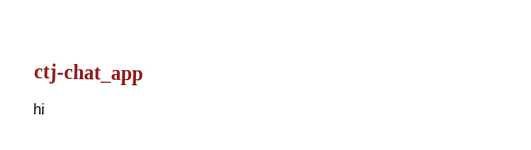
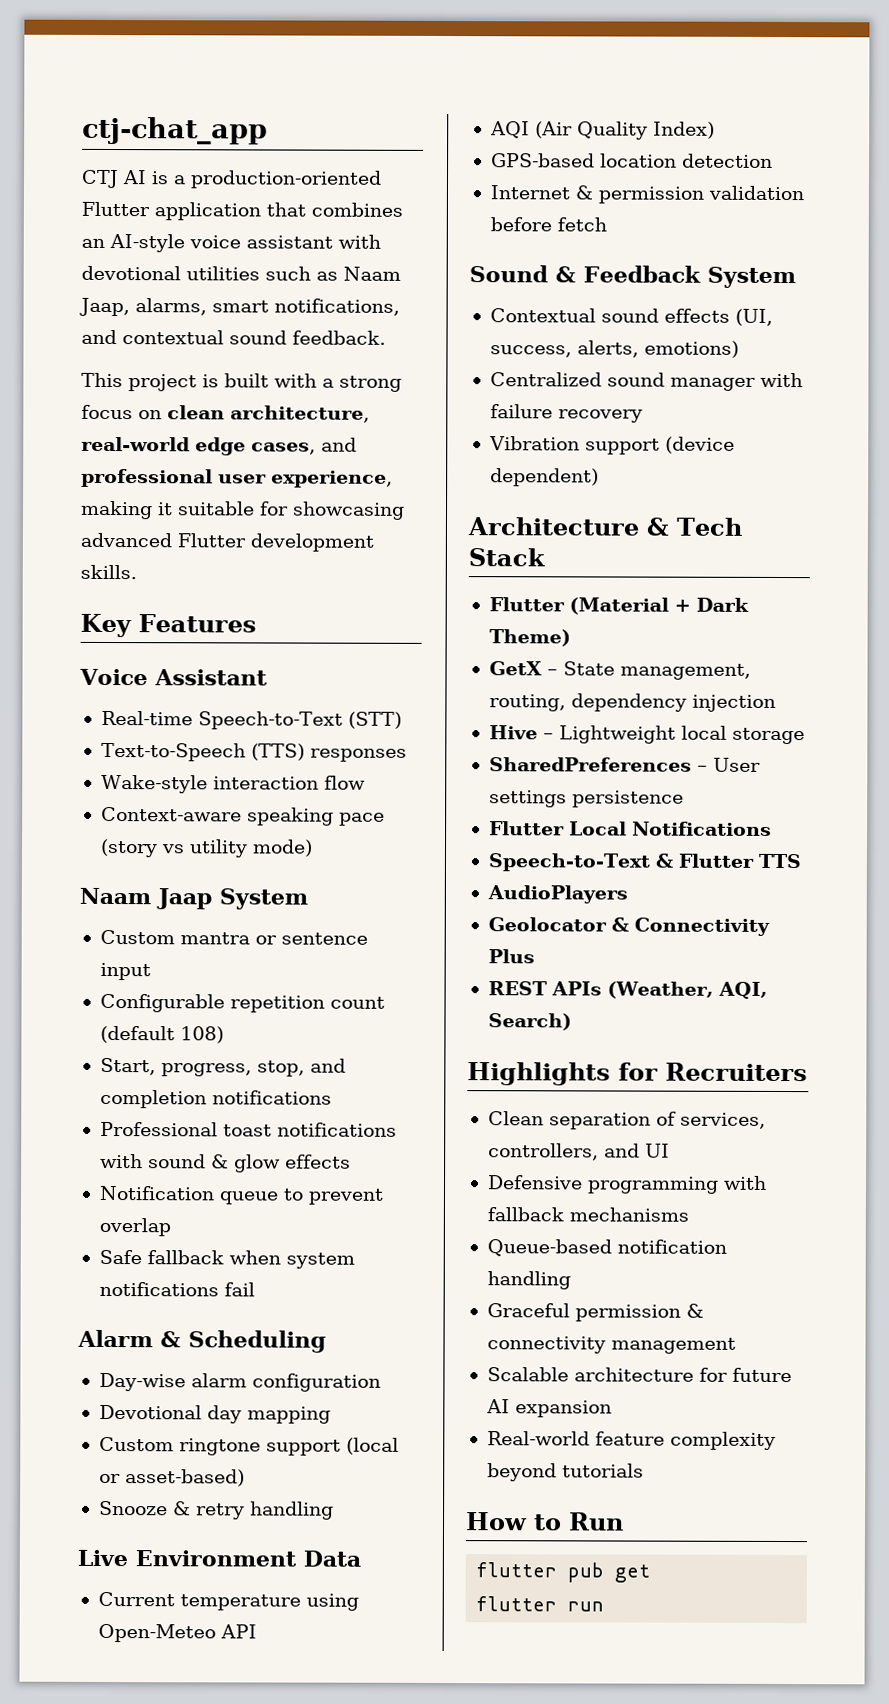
[33,103,45,115] hi -> [81,169,382,189] [81,201,403,221] [81,234,381,253] [81,265,401,281] [79,297,400,317] [81,329,386,345] [81,372,402,392] [81,404,370,423] [81,436,357,456] [81,468,393,488] [80,500,405,520] [80,532,374,552] [80,564,137,580] [80,613,257,638] [79,668,268,686] [100,710,402,730] [100,742,407,762] [100,774,366,794] [100,806,385,826] [99,838,313,858] [79,887,308,910] [99,929,368,945] [99,962,151,981] [99,993,385,1013] [99,1025,224,1044] [99,1057,346,1077] [99,1089,332,1109] [99,1121,397,1137] [99,1153,351,1173] [98,1185,384,1205] [98,1217,171,1237] [98,1249,355,1269] [98,1281,255,1297] [77,1329,326,1353] [98,1372,381,1392] [98,1404,331,1424] [98,1436,399,1456] [98,1469,245,1487] [98,1500,334,1520] [77,1549,361,1567] [97,1591,359,1611] [97,1623,257,1643] [489,121,715,140] [490,153,773,168] [489,185,804,204] [489,217,607,232] [469,265,796,289] [489,308,773,326] [489,340,739,358] [489,372,803,391] [489,404,643,423] [488,436,735,455] [489,468,599,487] [467,517,742,536] [468,548,546,567] [488,597,749,615] [488,629,571,647] [488,661,751,680] [488,693,776,712] [488,725,805,745] [488,757,761,772] [488,790,684,808] [488,821,772,836] [487,853,801,872] [486,885,628,904] [487,917,770,936] [487,949,535,964] [487,981,768,999] [487,1013,572,1031] [467,1062,808,1086] [487,1111,766,1130] [487,1143,670,1161] [486,1175,767,1194] [486,1207,689,1222] [486,1239,727,1257] [486,1271,571,1290] [486,1303,704,1322] [486,1336,736,1354] [486,1367,792,1383] [485,1399,612,1418] [486,1431,776,1450] [486,1463,644,1482] [465,1512,624,1531] [476,1562,651,1583] [476,1596,605,1612] CTJ AI is a production-oriented Flutter application that combines an AI-style voice assistant with devotional utilities such as Naam Jaap, alarms, smart notifications, and contextual sound feedback. // This project is built with a strong focus on clean architecture, real-world edge cases, and professional user experience, making it suitable for showcasing advanced Flutter development skills. // Key Features // Voice Assistant // Real-time Speech-to-Text (STT) // Text-to-Speech (TTS) responses // Wake-style interaction flow // Context-aware speaking pace (story vs utility mode) // Naam Jaap System // Custom mantra or sentence input // Configurable repetition count (default 108) // Start, progress, stop, and completion notifications // Professional toast notifications with sound & glow effects // Notification queue to prevent overlap // Safe fallback when system notifications fail // Alarm & Scheduling // Day-wise alarm configuration // Devotional day mapping // Custom ringtone support (local or asset-based) // Snooze & retry handling // Live Environment Data // Current temperature using Open-Meteo API // AQI (Air Quality Index) // GPS-based location detection // Internet & permission validation before fetch // Sound & Feedback System // Contextual sound effects (UI, success, alerts, emotions) // Centralized sound manager with failure recovery // Vibration support (device dependent) // Architecture & Tech Stack // Flutter (Material + Dark Theme) // GetX – State management, routing, dependency injection // Hive – Lightweight local storage // SharedPreferences – User settings persistence // Flutter Local Notifications // Speech-to-Text & Flutter TTS // AudioPlayers // Geolocator & Connectivity Plus // REST APIs (Weather, AQI, Search) // Highlights for Recruiters // Clean separation of services, controllers, and UI // Defensive programming with fallback mechanisms // Queue-based notification handling // Graceful permission & connectivity management // Scalable architecture for future AI expansion // Real-world feature complexity beyond tutorials // How to Run // flutter pub get // flutter run

